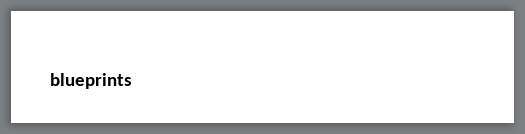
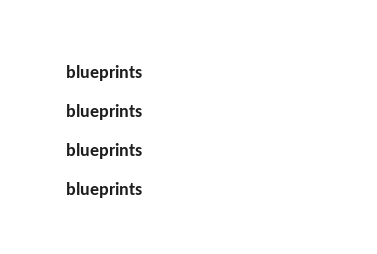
[50,73,132,89] blueprints -> [66,65,142,81] [66,104,142,120] [66,143,142,159] [66,182,142,198] blueprints // blueprints // blueprints // blueprints

